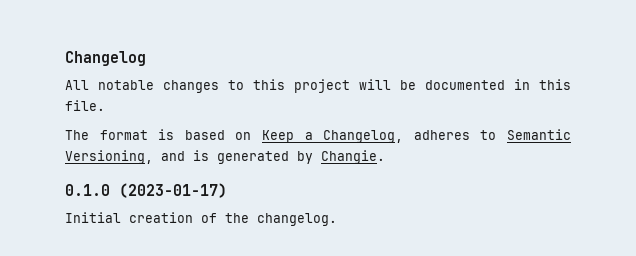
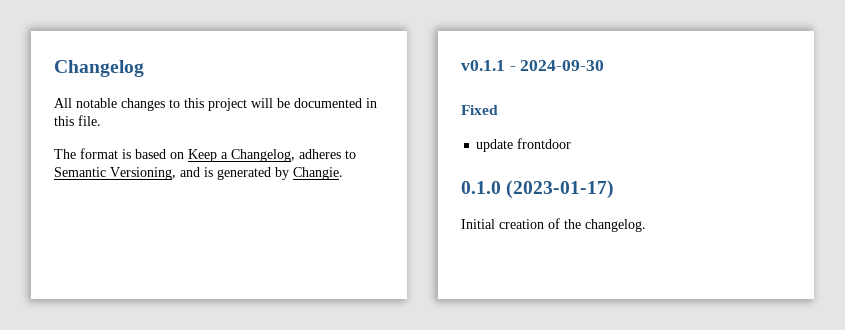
(385, 157) none -> [461,60,605,71] [461,105,498,115] [476,138,572,152] // v0.1.1 - 2024-09-30 // Fixed // update frontdoor

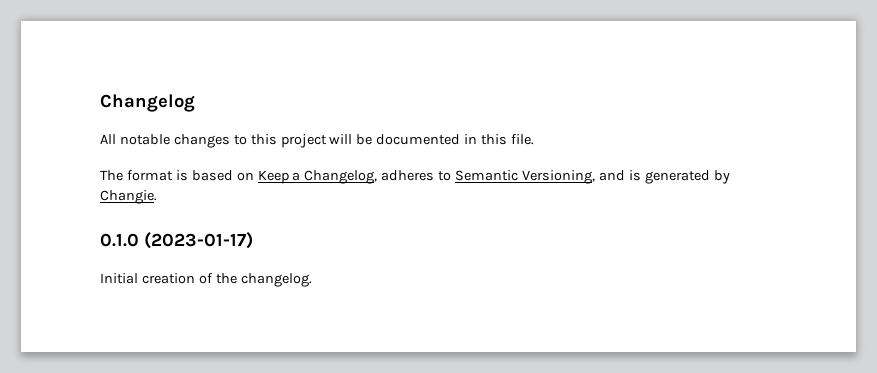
[461,60,605,71] [461,105,498,115] [476,138,572,152] // v0.1.1 - 2024-09-30 // Fixed // update frontdoor -> (157, 197) none

